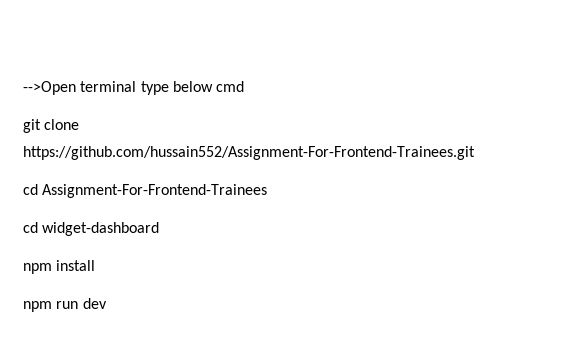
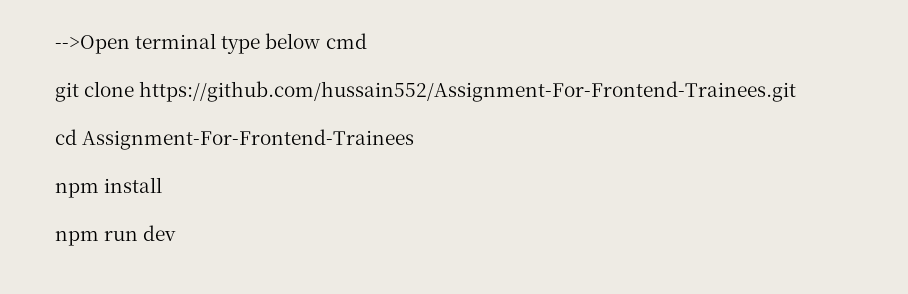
[23,222,160,236] // cd widget-dashboard -> (415, 139) none

